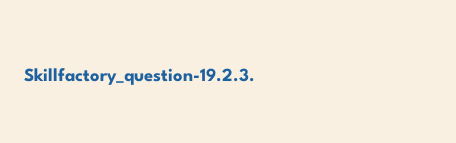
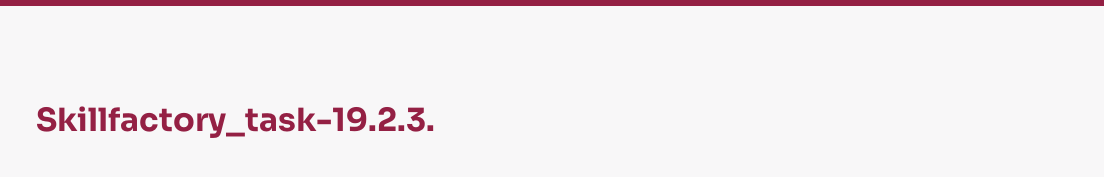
[24,68,255,85] Skillfactory_question-19.2.3. -> [36,106,435,138] Skillfactory_task-19.2.3.

